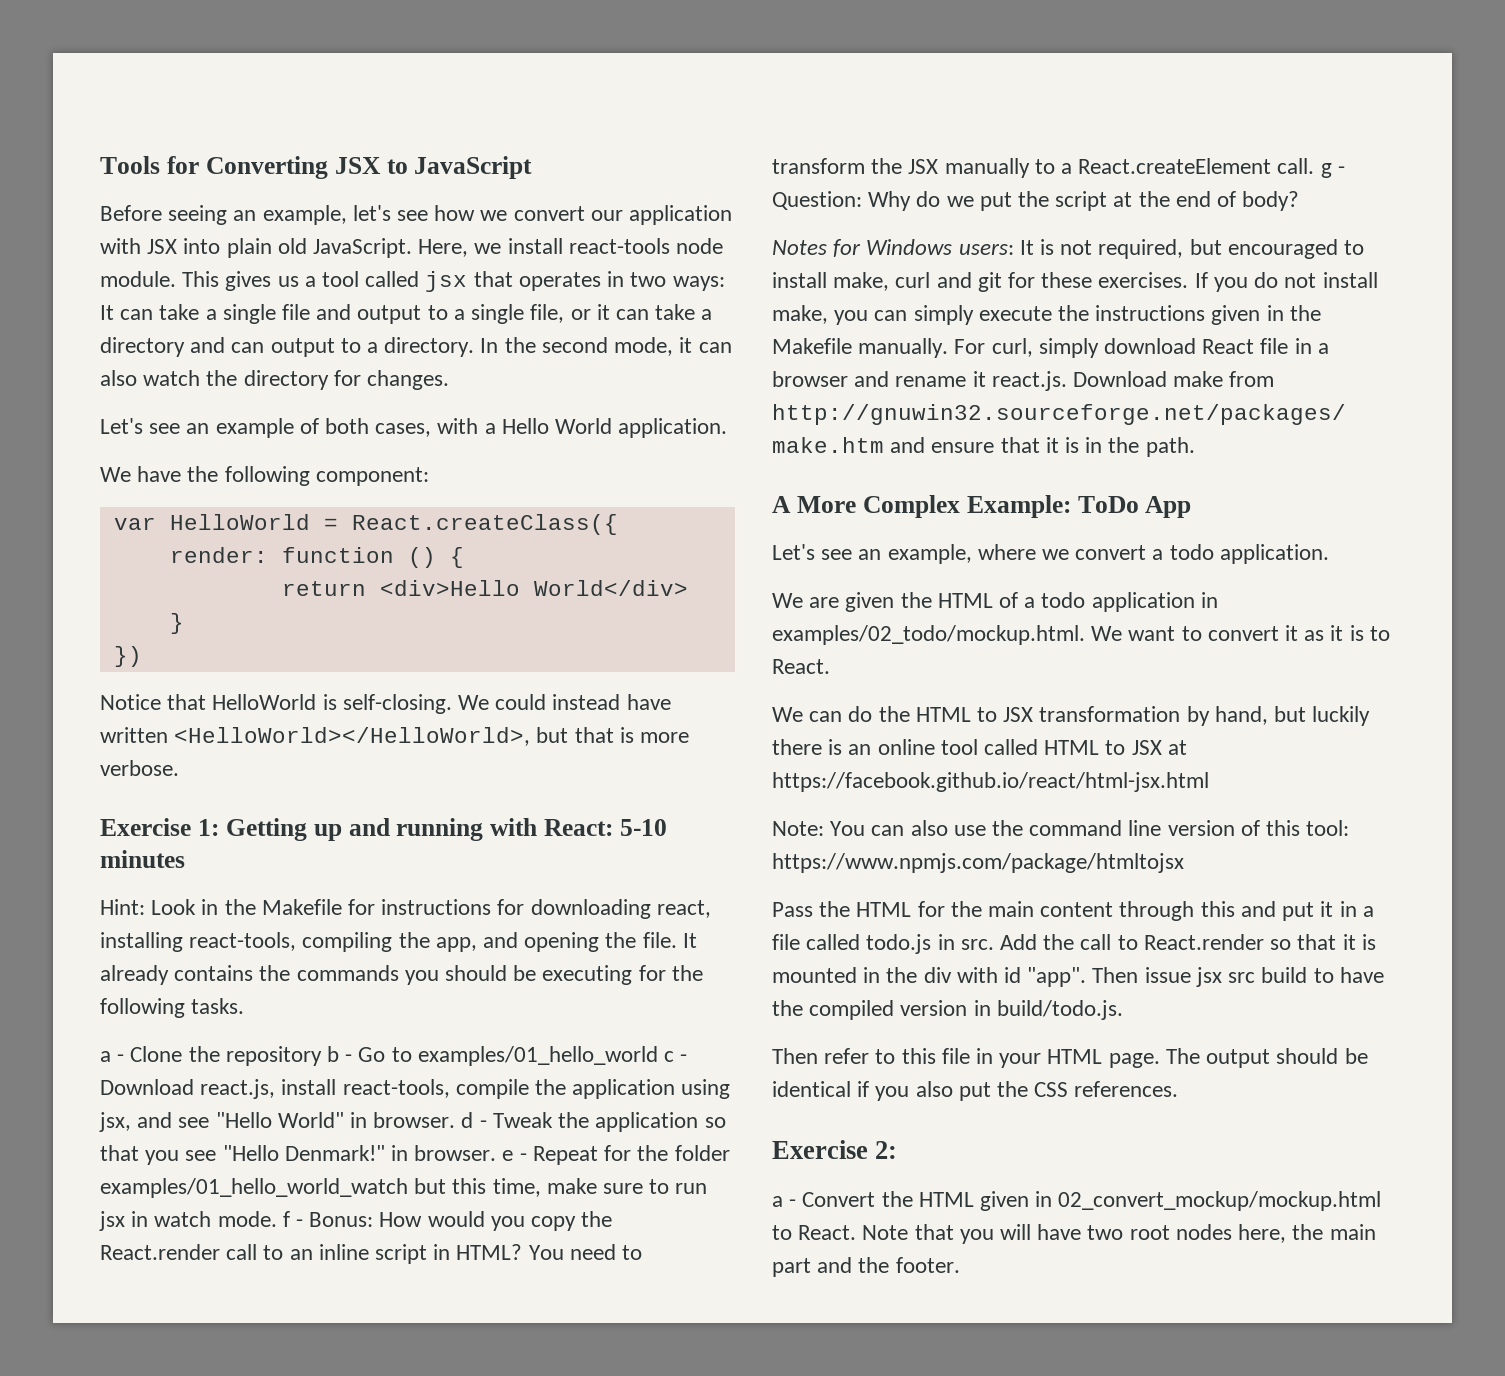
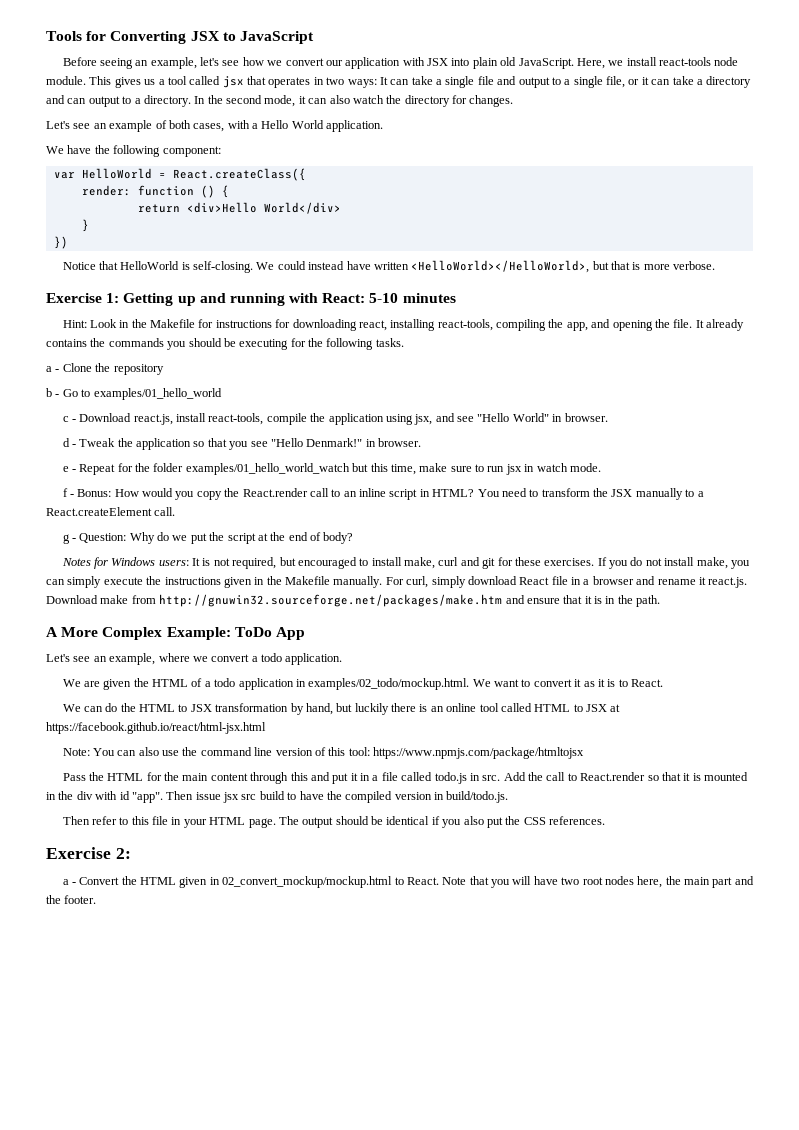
(322, 1056) none -> (164, 369) //
(658, 1056) none -> (222, 394) //
(456, 1120) none -> (608, 417) //
(497, 1153) none -> (421, 442) //
(277, 1219) none -> (601, 467) //
(1315, 166) none -> (176, 511) //

